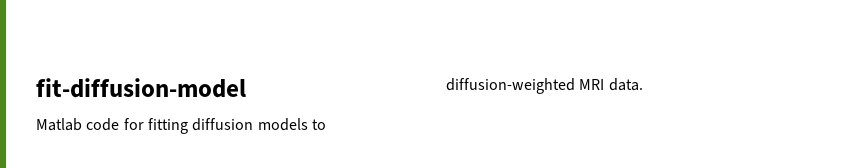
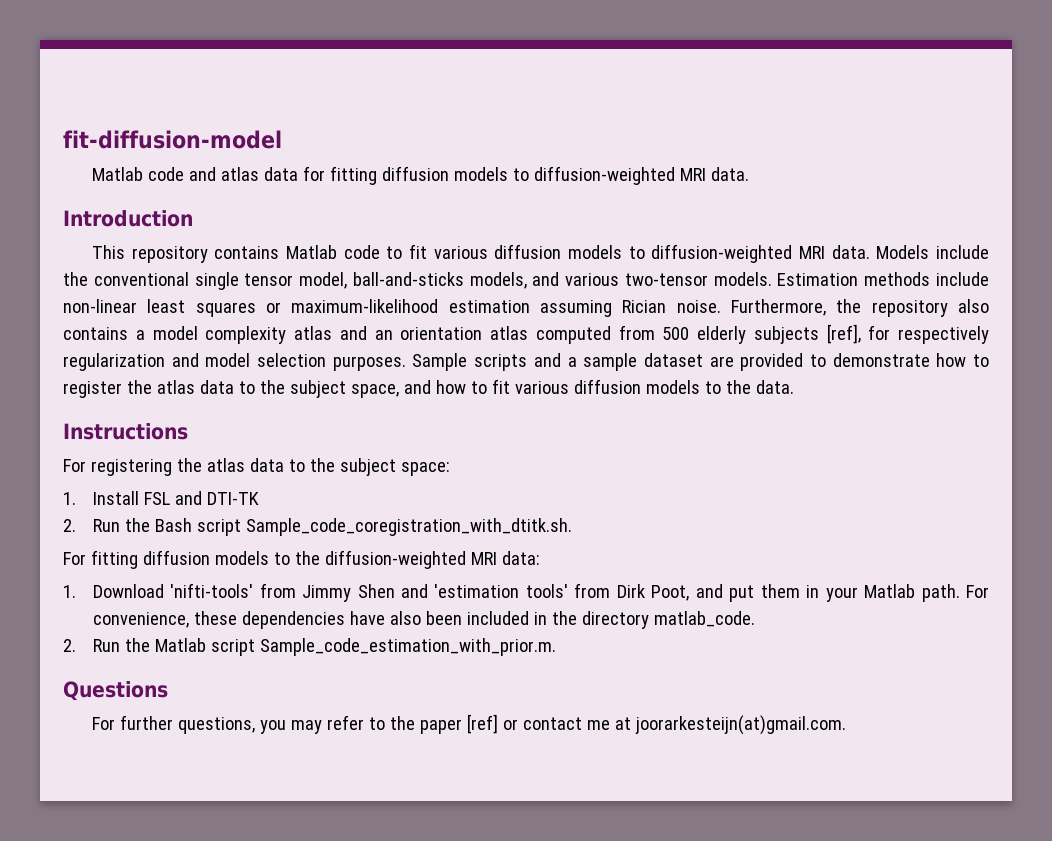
(120, 124) none -> [188,167,298,181] and atlas data
(643, 84) none -> [63,210,193,227] [91,244,989,263] [63,272,989,290] [63,299,990,317] [63,324,989,344] [63,353,989,371] [63,379,794,398] [63,423,188,440] [63,458,450,476] [63,491,259,505] [63,518,572,536] [63,550,540,569] [63,583,989,602] [92,611,755,629] [63,638,556,656] [63,681,168,701] [91,714,846,735] // Introduction // This repository contains Matlab code to fit various diffusion models to diffusion-weighted MRI data. Models include the conventional single tensor model, ball-and-sticks models, and various two-tensor models. Estimation methods include non-linear least squares or maximum-likelihood estimation assuming Rician noise. Furthermore, the repository also contains a model complexity atlas and an orientation atlas computed from 500 elderly subjects [ref], for respectively regularization and model selection purposes. Sample scripts and a sample dataset are provided to demonstrate how to register the atlas data to the subject space, and how to fit various diffusion models to the data. // Instructions // For registering the atlas data to the subject space: // 1. Install FSL and DTI-TK // 2. Run the Bash script Sample_code_coregistration_with_dtitk.sh. // For fitting diffusion models to the diffusion-weighted MRI data: // 1. Download 'nifti-tools' from Jimmy Shen and 'estimation tools' from Dirk Poot, and put them in your Matlab path. For convenience, these dependencies have also been included in the directory matlab_code. // 2. Run the Matlab script Sample_code_estimation_with_prior.m. // Questions // For further questions, you may refer to the paper [ref] or contact me at joorarkesteijn(at)gmail.com.

